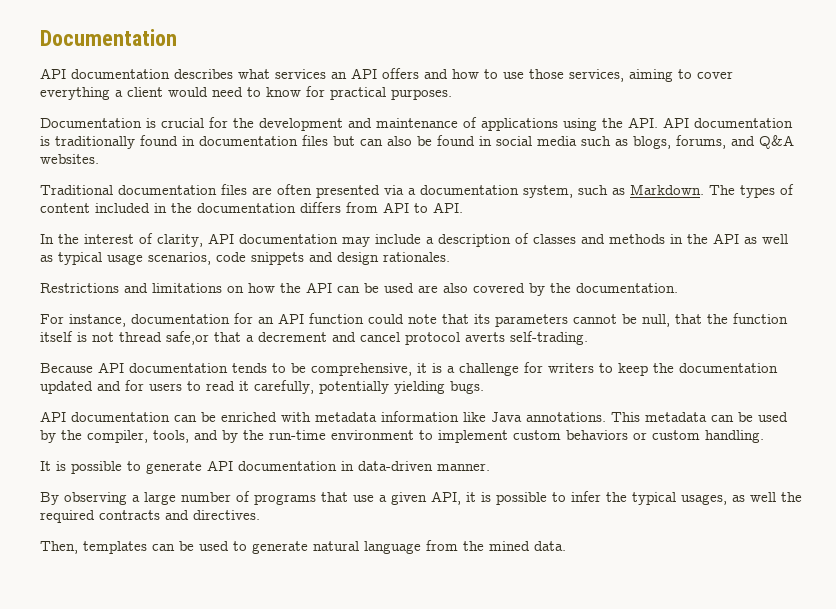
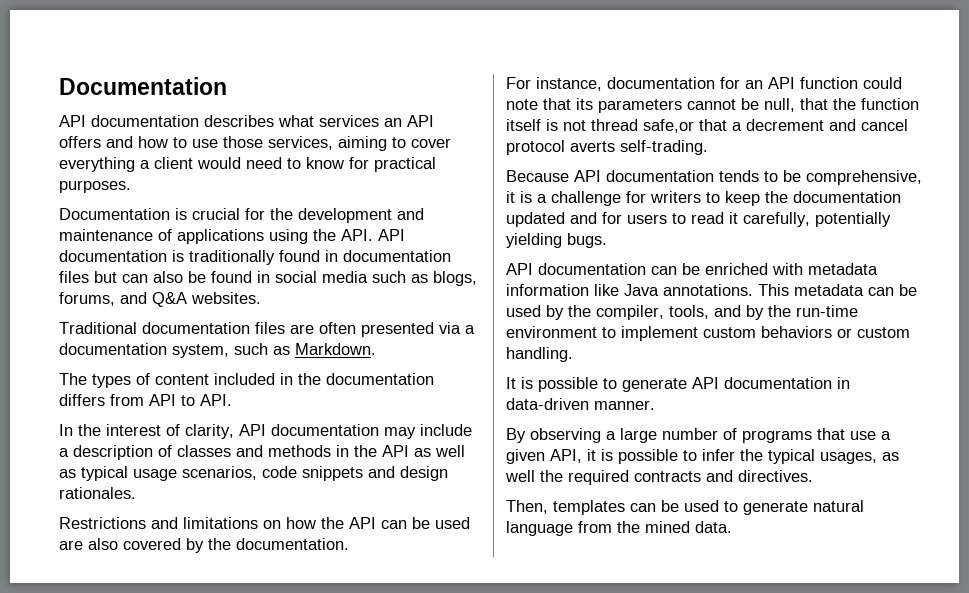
(704, 189) none -> (376, 349) //

